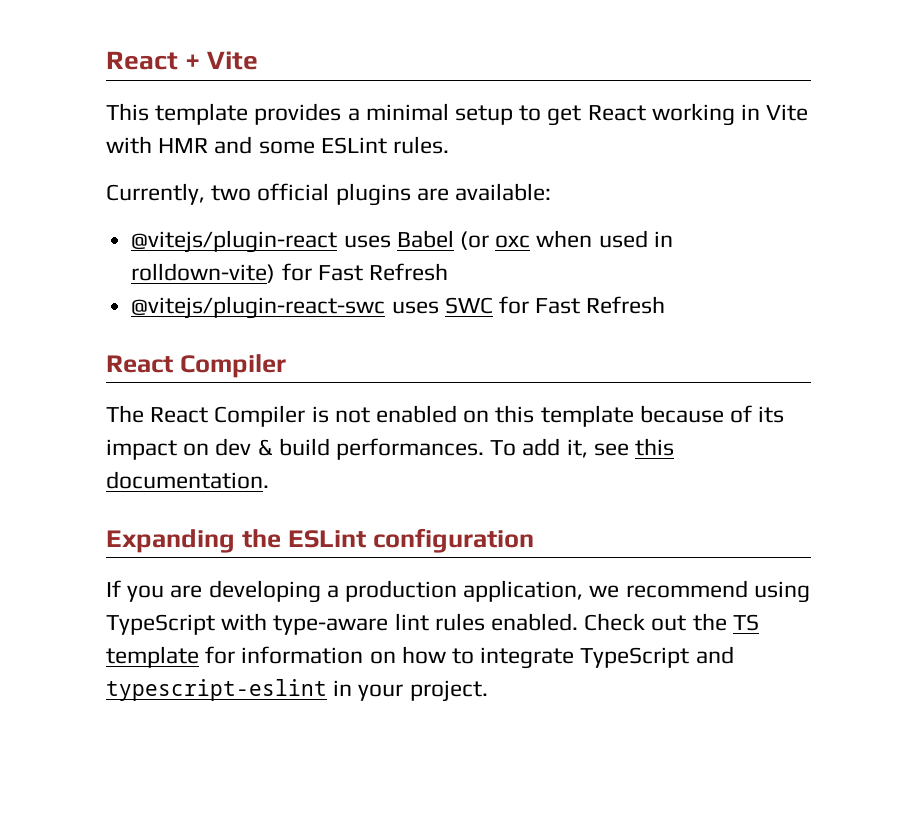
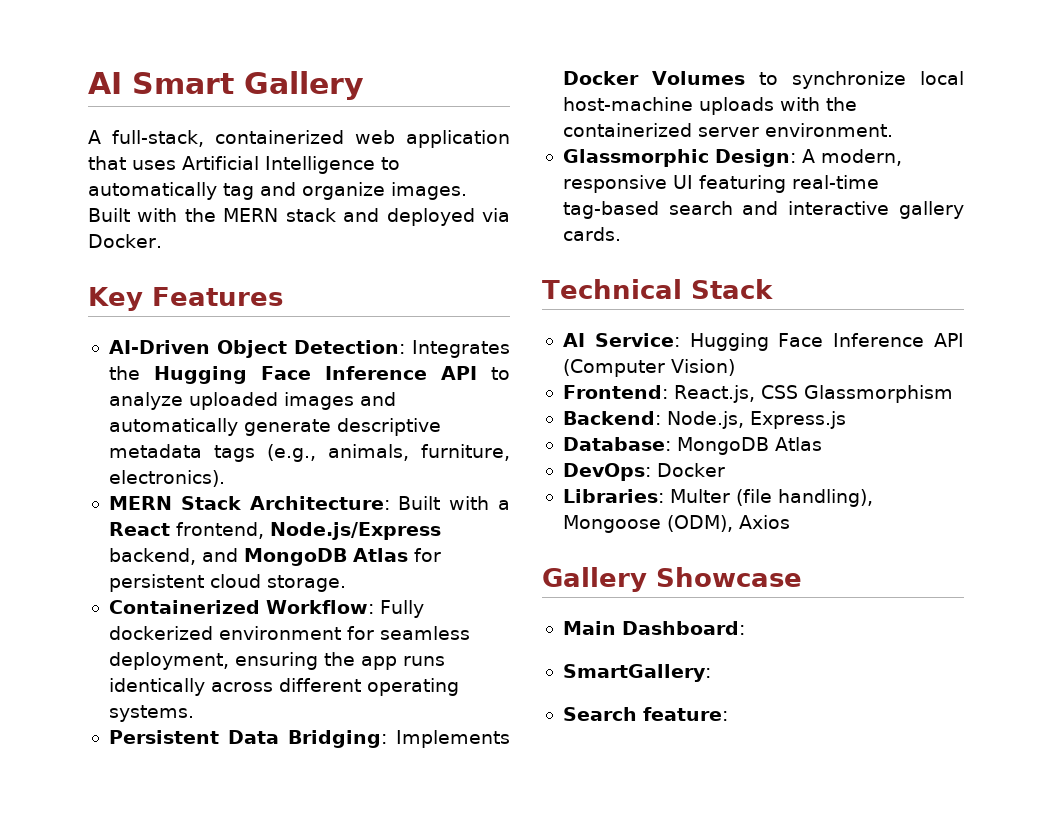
[106,51,259,70] [106,103,809,126] [106,136,450,154] [106,183,552,206] [131,230,673,253] [131,263,448,283] [131,296,666,319] [106,354,286,378] [106,405,785,427] [106,438,675,460] [106,471,269,489] [106,528,534,553] [106,580,810,603] [106,613,759,635] [106,646,734,669] [106,679,488,702] React + Vite // This template provides a minimal setup to get React working in Vite with HMR and some ESLint rules. // Currently, two official plugins are available: // @vitejs/plugin-react uses Babel (or oxc when used in rolldown-vite) for Fast Refresh // @vitejs/plugin-react-swc uses SWC for Fast Refresh // React Compiler // The React Compiler is not enabled on this template because of its impact on dev & build performances. To add it, see this documentation. // Expanding the ESLint configuration // If you are developing a production application, we recommend using TypeScript with type-aware lint rules enabled. Check out the TS template for information on how to integrate TypeScript and typescript-eslint in your project. -> [88,71,364,100] [88,130,510,148] [88,156,400,174] [88,182,467,200] [88,208,510,226] [88,234,162,248] [88,287,283,311] [108,340,511,358] [108,366,510,384] [108,392,396,410] [108,418,441,436] [108,444,510,462] [108,470,225,487] [108,496,510,510] [108,522,441,540] [108,548,441,566] [108,574,346,592] [108,600,424,618] [108,626,470,640] [108,652,445,670] [108,678,459,696] [108,705,194,722] [108,730,511,748] [562,71,964,89] [562,97,857,115] [562,123,893,137] [562,149,902,167] [562,175,879,193] [562,201,964,219] [562,227,621,241] [542,279,773,299] [562,333,964,351] [562,359,735,377] [562,385,953,403] [562,411,846,429] [562,437,822,455] [562,463,725,481] [562,489,873,507] [562,515,790,533] [542,567,802,592] [562,621,745,635] [562,664,711,682] [562,707,728,721] AI Smart Gallery // A full-stack, containerized web application that uses Artificial Intelligence to automatically tag and organize images. Built with the MERN stack and deployed via Docker. // Key Features // AI-Driven Object Detection: Integrates the Hugging Face Inference API to analyze uploaded images and automatically generate descriptive metadata tags (e.g., animals, furniture, electronics). // MERN Stack Architecture: Built with a React frontend, Node.js/Express backend, and MongoDB Atlas for persistent cloud storage. // Containerized Workflow: Fully dockerized environment for seamless deployment, ensuring the app runs identically across different operating systems. // Persistent Data Bridging: Implements Docker Volumes to synchronize local host-machine uploads with the containerized server environment. // Glassmorphic Design: A modern, responsive UI featuring real-time tag-based search and interactive gallery cards. // Technical Stack // AI Service: Hugging Face Inference API (Computer Vision) // Frontend: React.js, CSS Glassmorphism // Backend: Node.js, Express.js // Database: MongoDB Atlas // DevOps: Docker // Libraries: Multer (file handling), Mongoose (ODM), Axios // Gallery Showcase // Main Dashboard: // SmartGallery: // Search feature:

